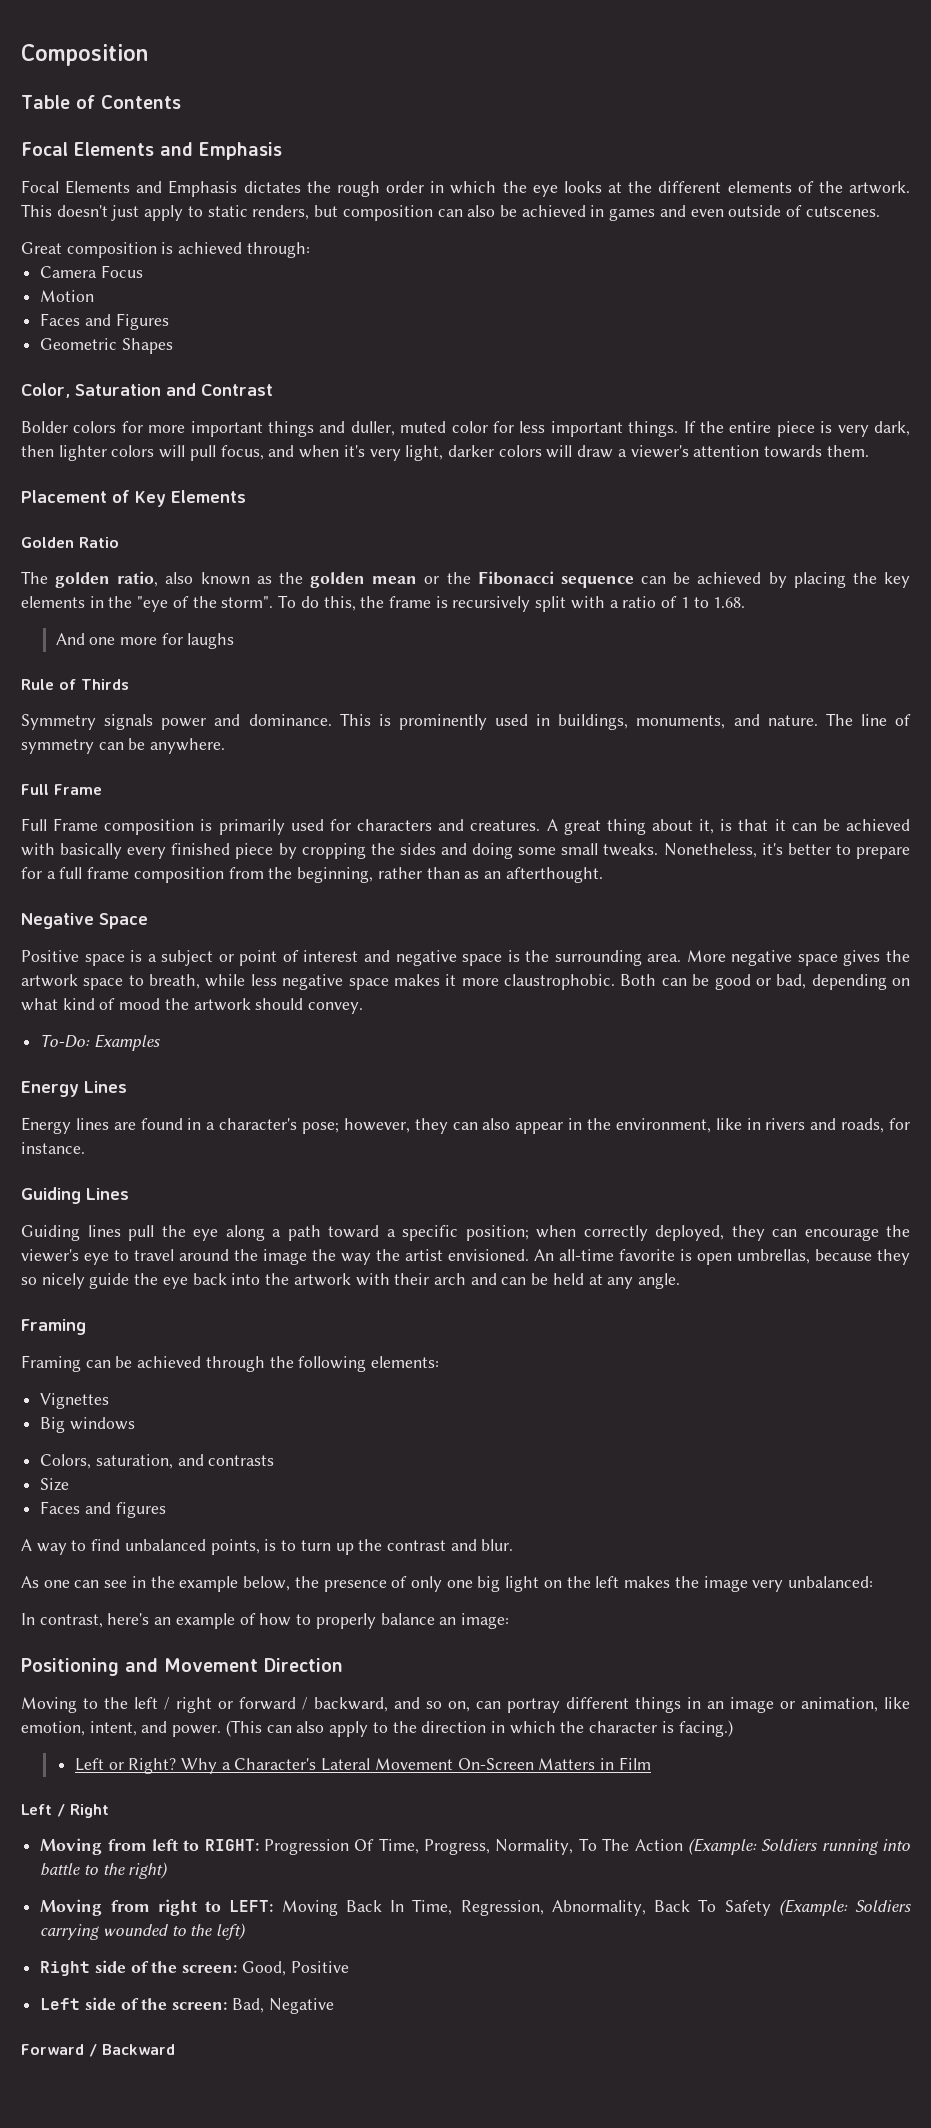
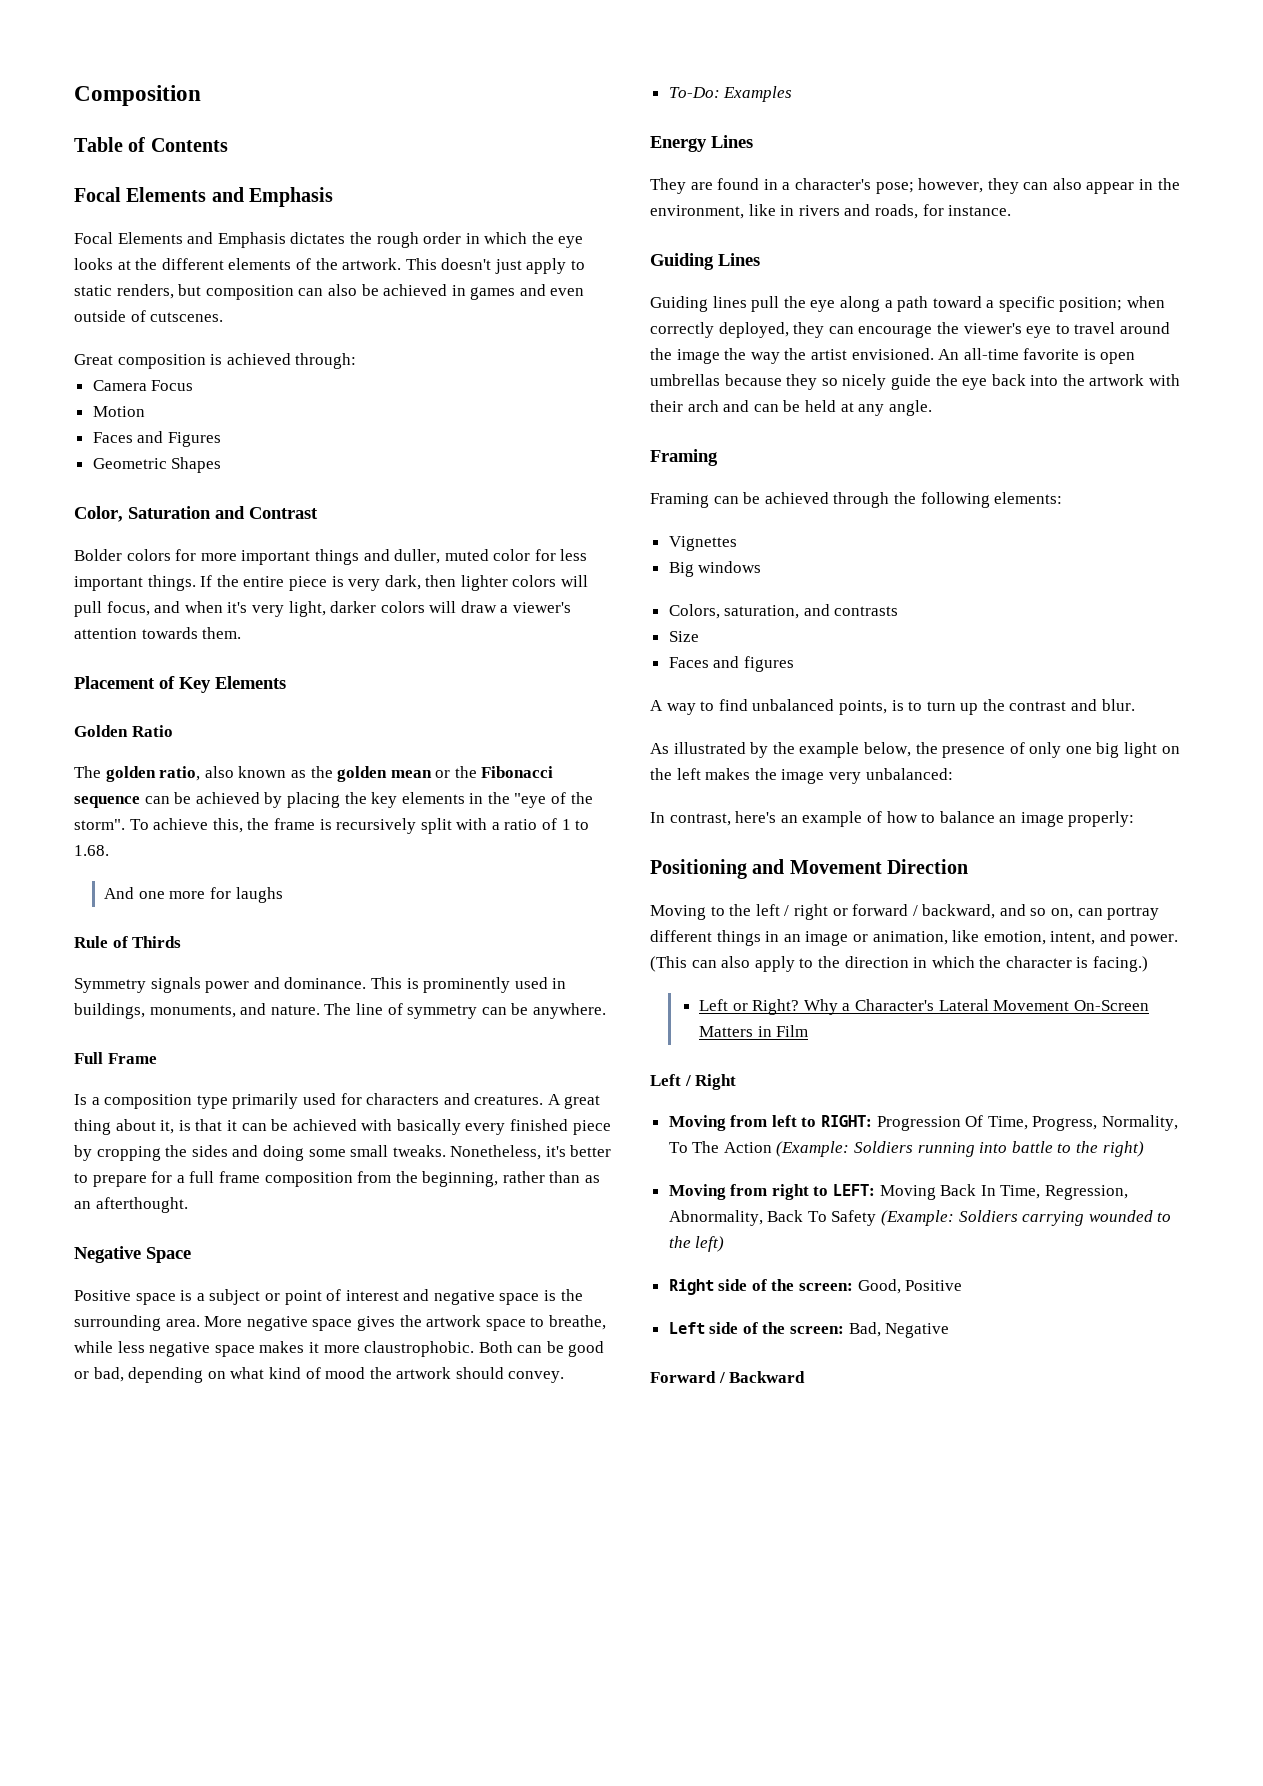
[300,596,319,608] do -> [153,818,209,830] achieve
[21,818,213,835] Full Frame composition is -> [74,1094,228,1109] Is a composition type
[149,974,201,989] breath, -> [548,1315,606,1330] breathe,
[21,1117,109,1134] Energy lines -> [650,178,686,194] They
[737,1249,810,1264] umbrellas, -> [650,374,720,386] umbrellas
[43,1576,146,1588] one can see in -> [673,742,769,758] illustrated by
[315,1613,376,1629] properly -> (936, 818) none
[460,1613,509,1629] image: -> [1020,811,1135,827] image properly:

